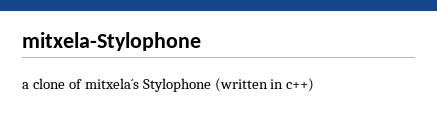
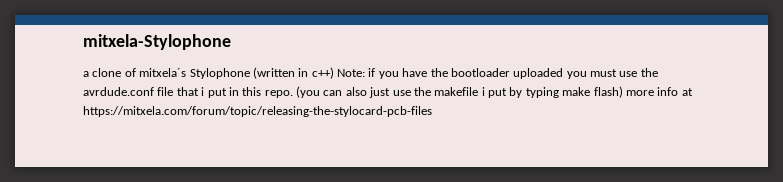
(315, 85) none -> [337,68,658,79] [83,86,693,98] [83,106,432,117] Note: if you have the bootloader uploaded you must use the avrdude.conf file that i put in this repo. (you can also just use the makefile i put by typing make flash) more info at https://mitxela.com/forum/topic/releasing-the-stylocard-pcb-files

